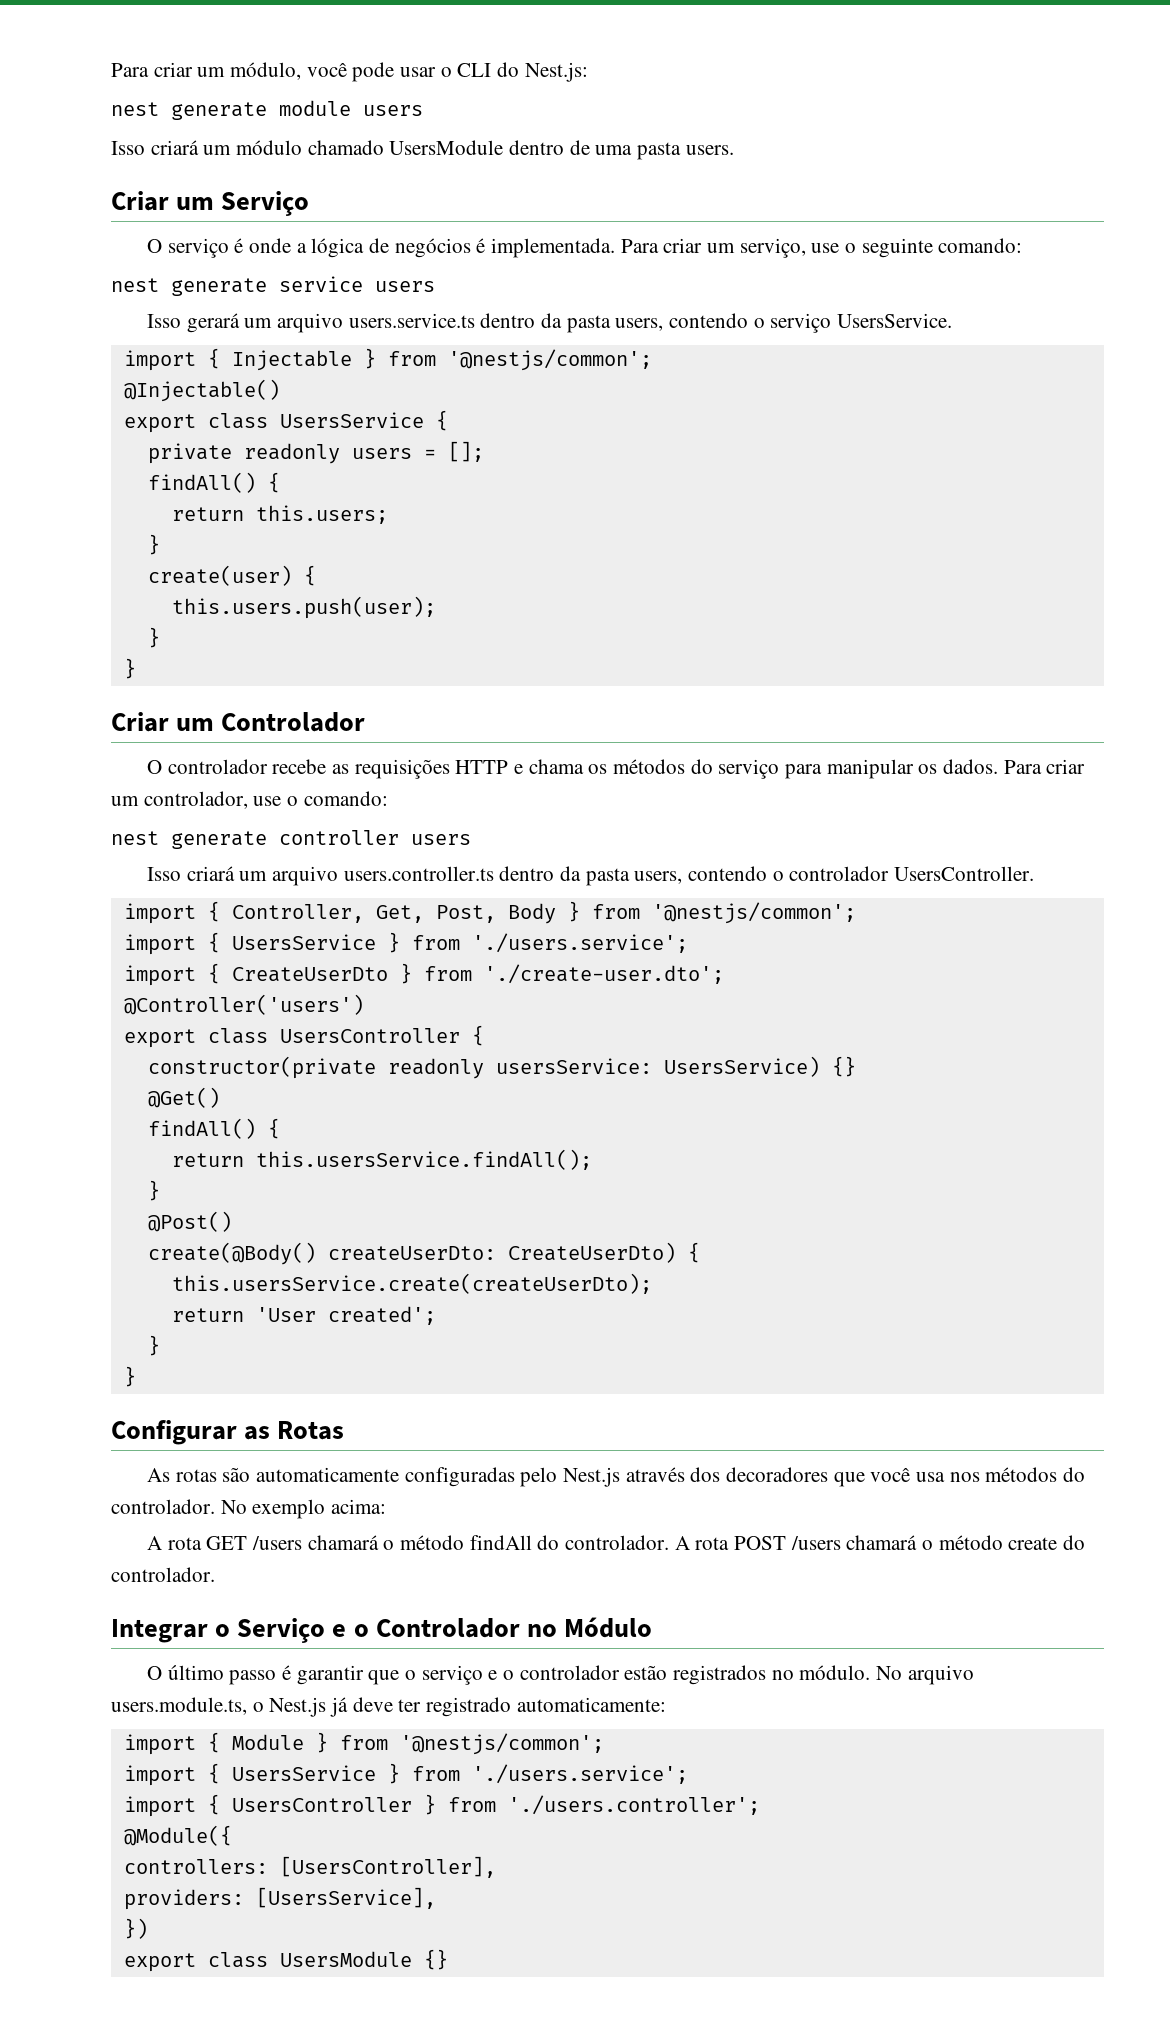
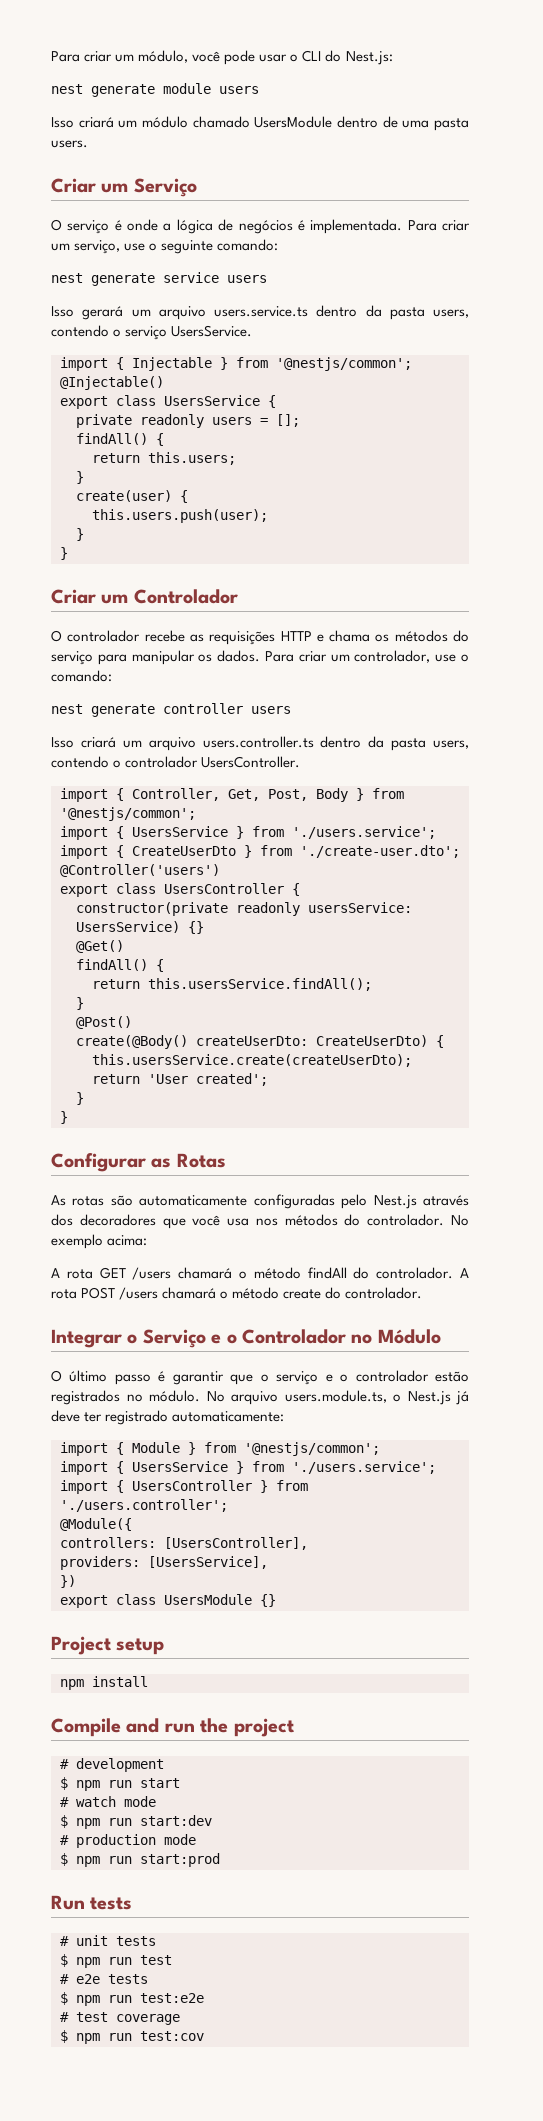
(448, 1959) none -> [51,1636,165,1655] [60,1676,148,1690] [51,1718,294,1737] [60,1758,164,1772] [60,1777,180,1791] [60,1796,156,1807] [60,1815,212,1829] [60,1834,196,1848] [60,1853,220,1867] [51,1895,133,1910] [60,1935,156,1946] [60,1954,172,1968] [60,1974,148,1984] [60,1992,204,2006] [60,2012,180,2025] [60,2030,204,2044] // Project setup // npm install // Compile and run the project // # development // $ npm run start // # watch mode // $ npm run start:dev // # production mode // $ npm run start:prod // Run tests // # unit tests // $ npm run test // # e2e tests // $ npm run test:e2e // # test coverage // $ npm run test:cov

